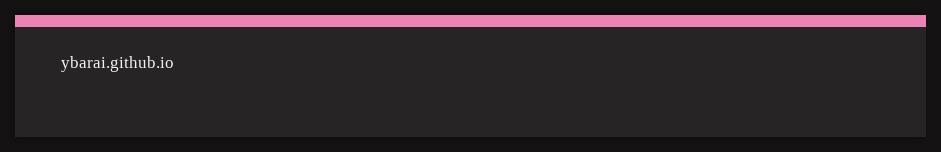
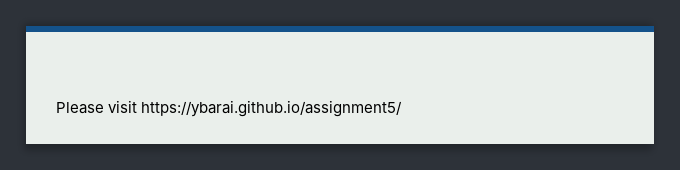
[61,56,174,72] ybarai.github.io -> [56,100,403,117] Please visit https://ybarai.github.io/assignment5/

